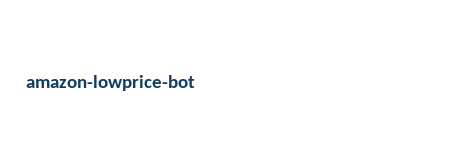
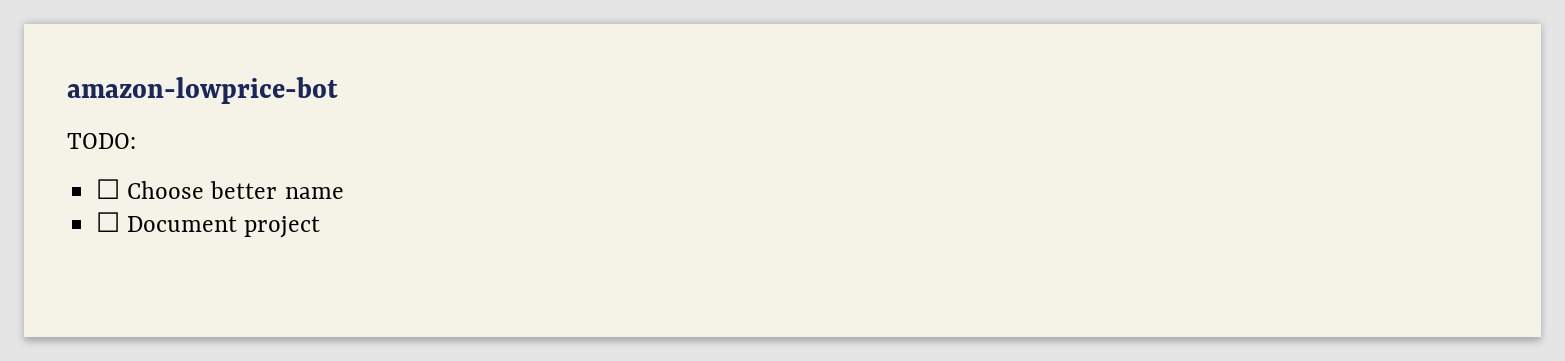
(195, 83) none -> [67,133,136,149] [96,179,344,199] [96,212,321,238] // TODO: // ☐ Choose better name // ☐ Document project

